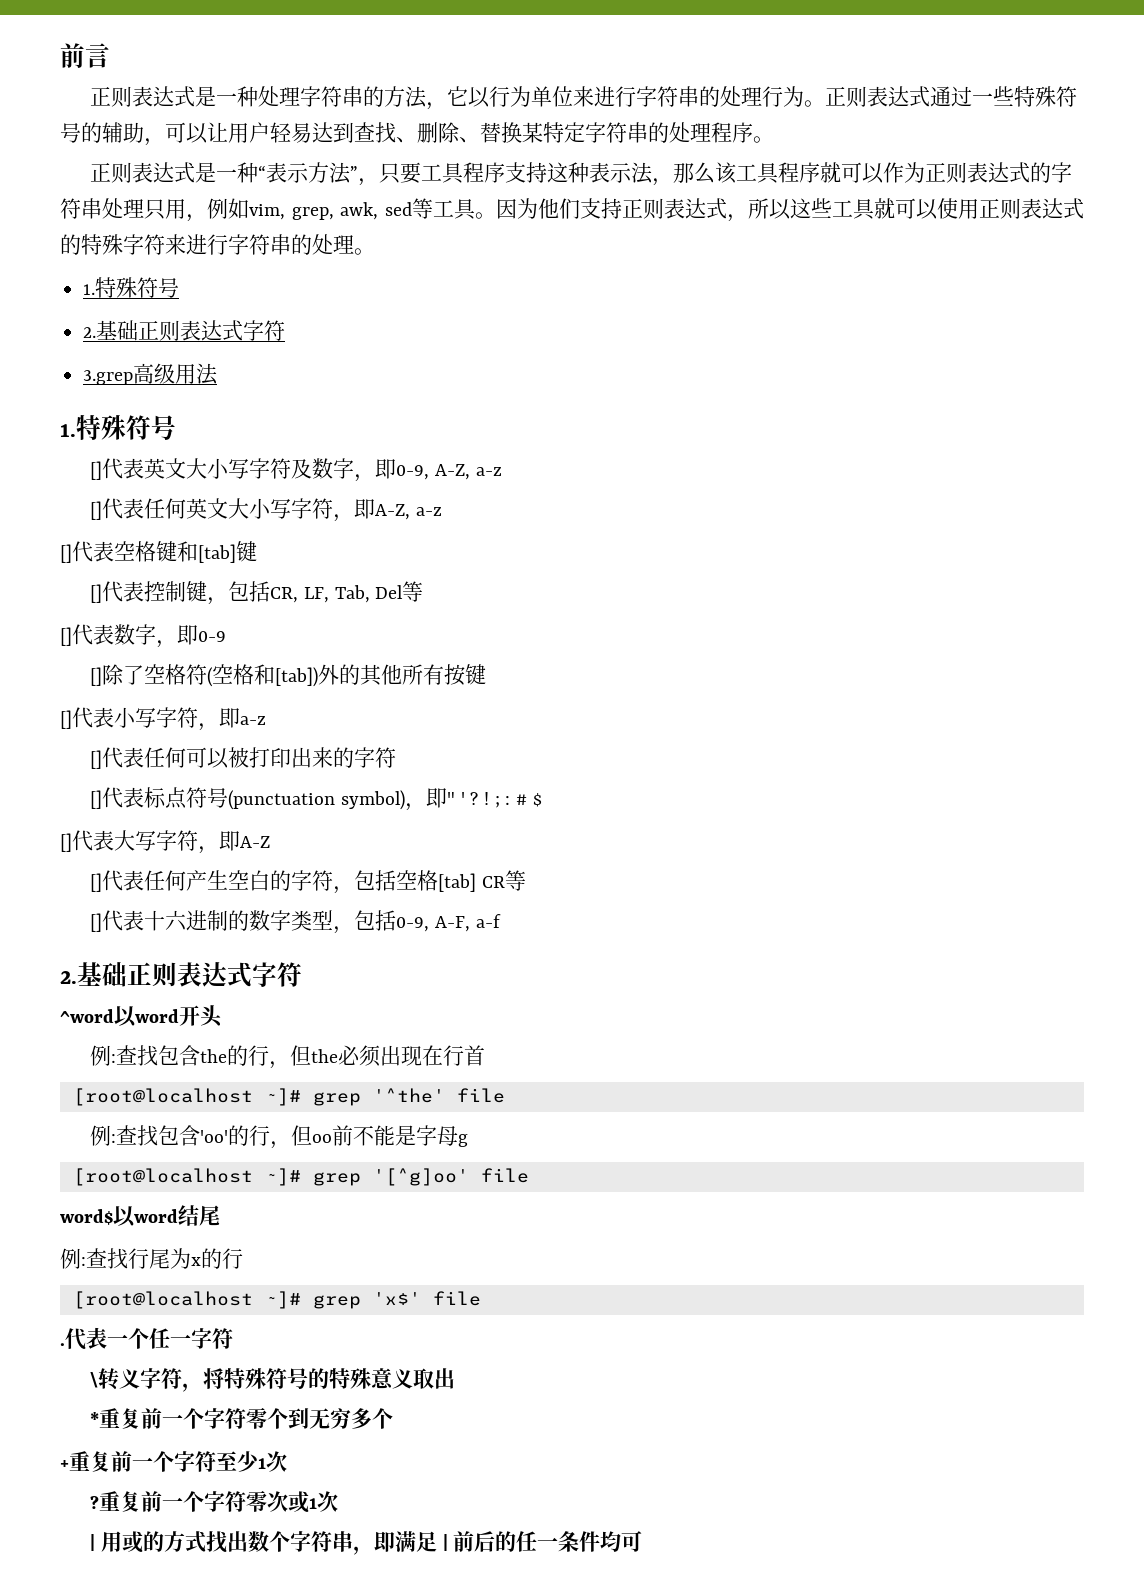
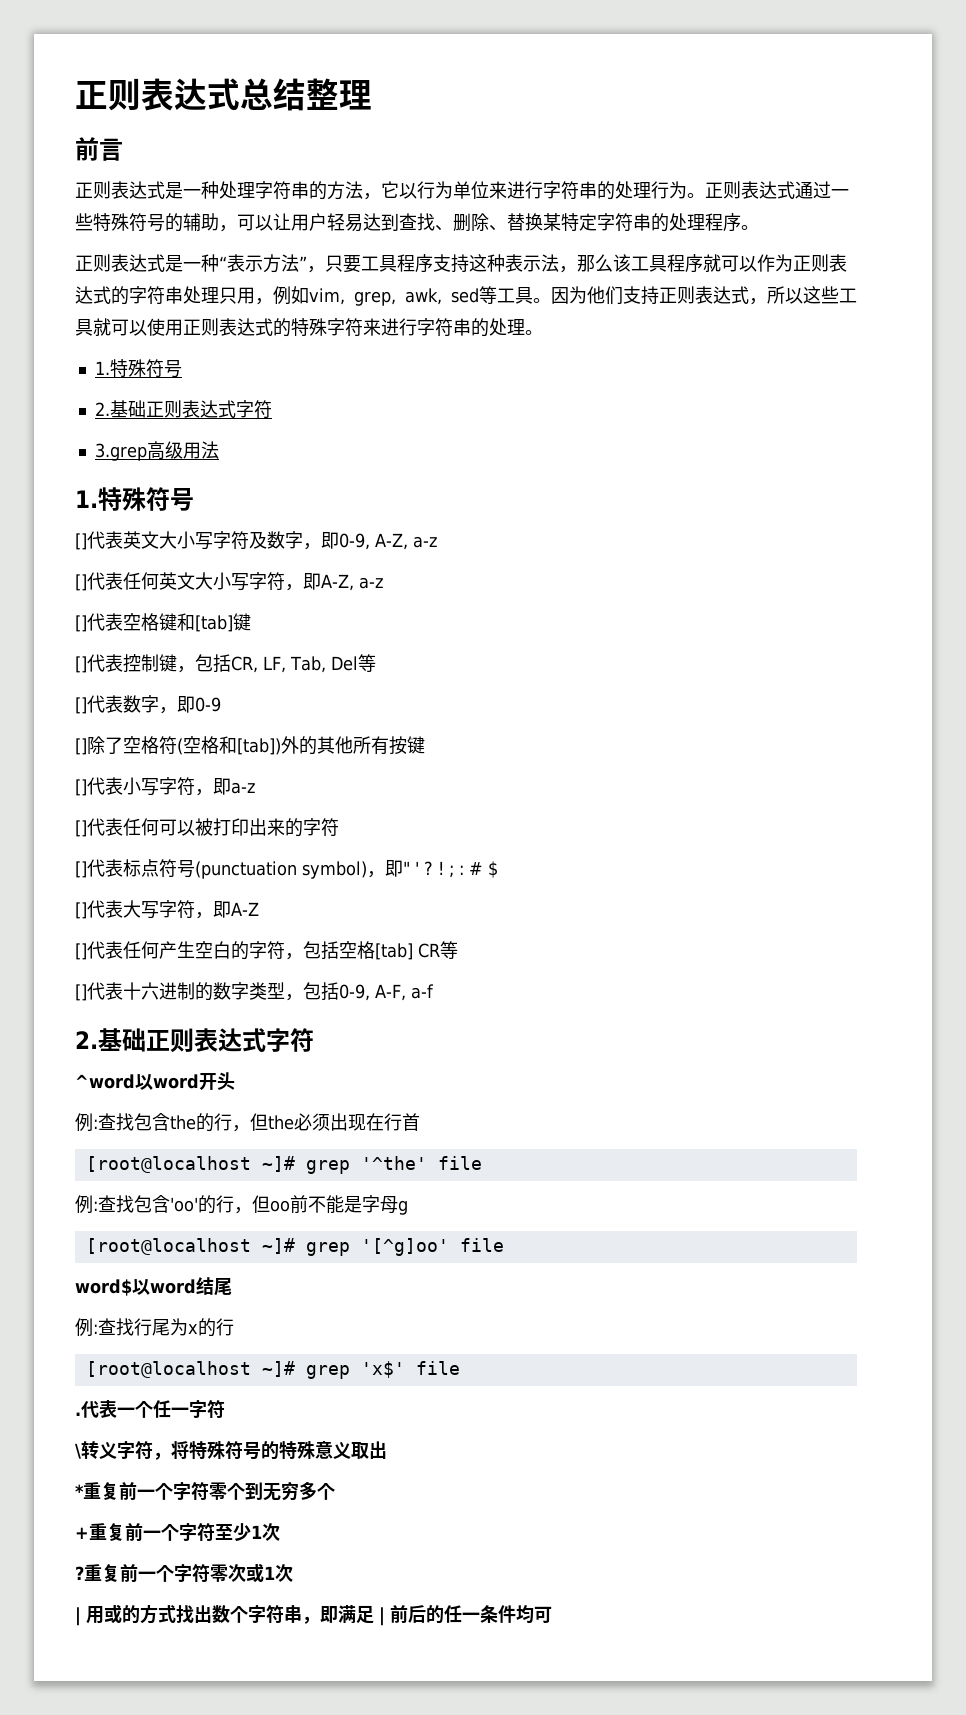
(60, 55) none -> [75,78,372,111] 正则表达式总结整理 //

